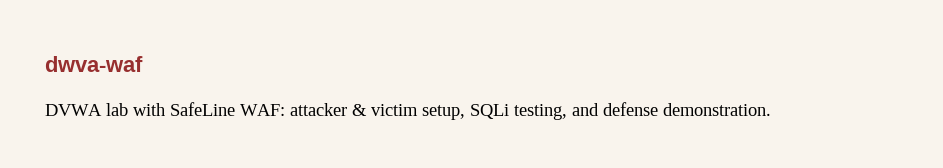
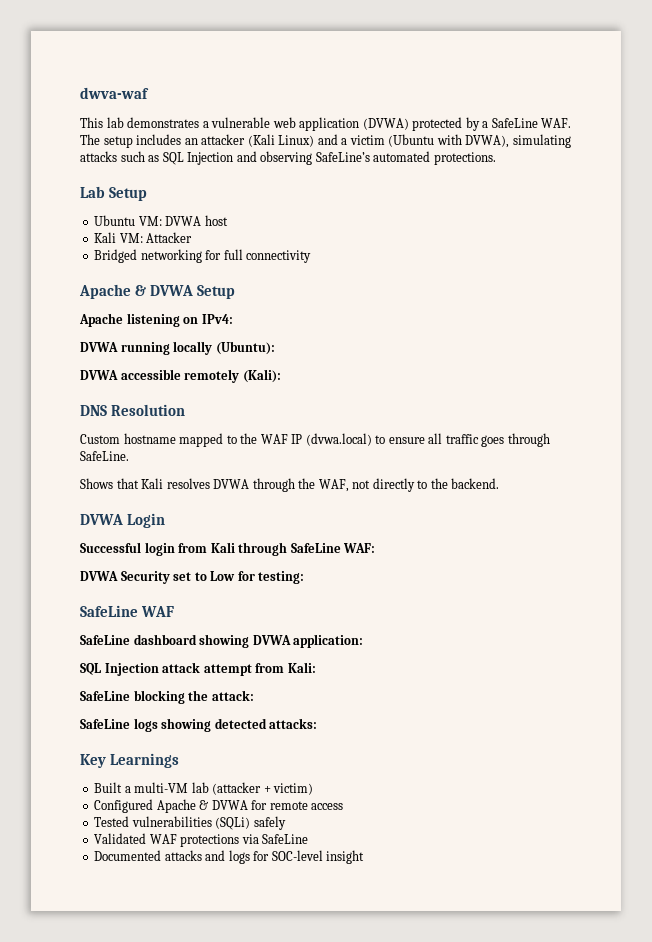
[45,102,771,120] DVWA lab with SafeLine WAF: attacker & victim setup, SQLi testing, and defense demonstration. -> [80,117,572,131] [80,134,571,148] [80,151,496,165] [80,186,147,201] [94,215,228,226] [94,232,193,243] [94,249,312,263] [79,284,235,299] [79,313,233,327] [80,341,275,355] [80,369,281,383] [80,404,185,416] [80,433,550,447] [80,451,129,461] [80,478,500,492] [80,513,165,528] [80,542,376,556] [80,571,305,584] [80,605,174,617] [80,634,364,648] [80,662,316,676] [80,690,254,704] [80,718,318,732] [80,753,179,768] [94,782,314,795] [94,799,344,813] [94,816,286,830] [94,833,309,847] [94,850,365,864] This lab demonstrates a vulnerable web application (DVWA) protected by a SafeLine WAF. The setup includes an attacker (Kali Linux) and a victim (Ubuntu with DVWA), simulating attacks such as SQL Injection and observing SafeLine’s automated protections. // Lab Setup // Ubuntu VM: DVWA host // Kali VM: Attacker // Bridged networking for full connectivity // Apache & DVWA Setup // Apache listening on IPv4: // DVWA running locally (Ubuntu): // DVWA accessible remotely (Kali): // DNS Resolution // Custom hostname mapped to the WAF IP (dvwa.local) to ensure all traffic goes through SafeLine. // Shows that Kali resolves DVWA through the WAF, not directly to the backend. // DVWA Login // Successful login from Kali through SafeLine WAF: // DVWA Security set to Low for testing: // SafeLine WAF // SafeLine dashboard showing DVWA application: // SQL Injection attack attempt from Kali: // SafeLine blocking the attack: // SafeLine logs showing detected attacks: // Key Learnings // Built a multi-VM lab (attacker + victim) // Configured Apache & DVWA for remote access // Tested vulnerabilities (SQLi) safely // Validated WAF protections via SafeLine // Documented attacks and logs for SOC-level insight

